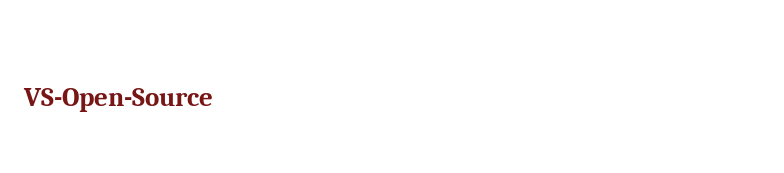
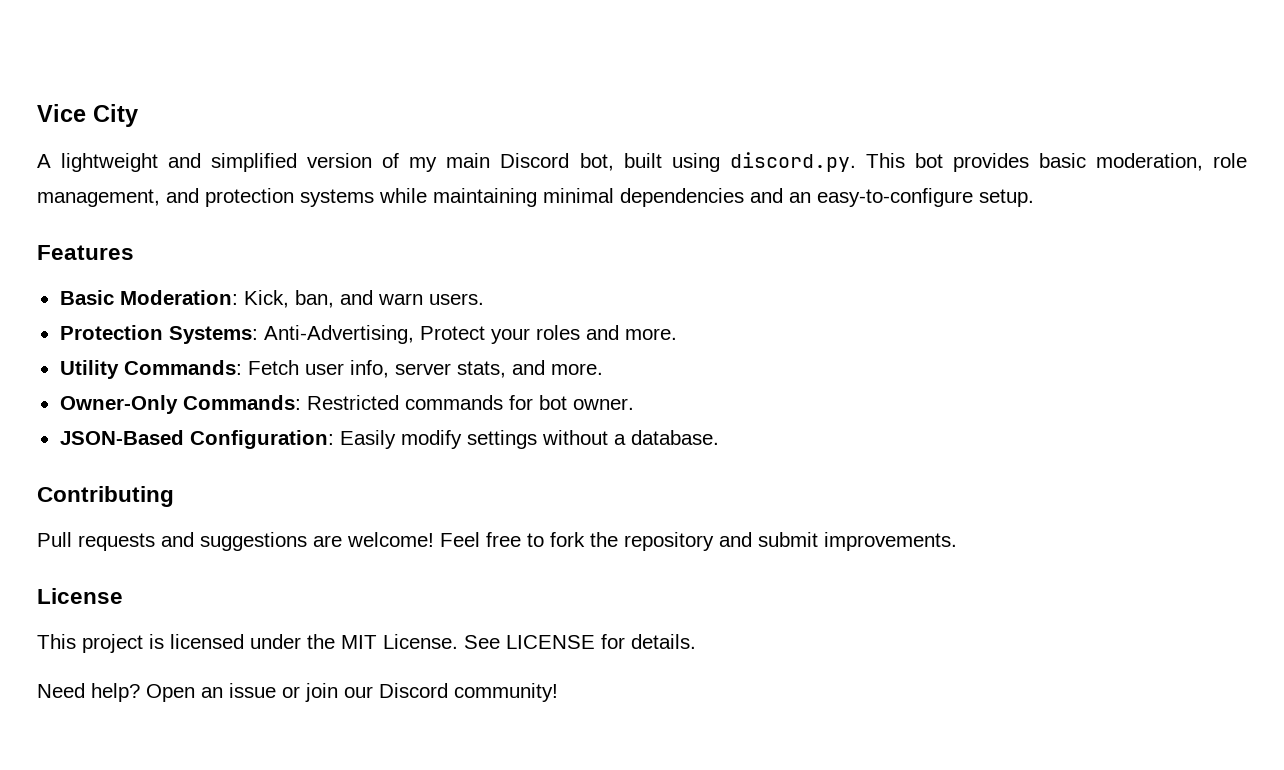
[23,88,213,112] VS-Open-Source -> [37,104,138,127] [37,152,1247,172] [37,188,1034,207] [37,245,134,260] [59,290,484,308] [59,325,677,344] [59,360,603,379] [59,395,634,414] [59,430,719,449] [37,486,174,507] [37,532,957,551] [37,588,123,604] [37,634,696,653] [37,683,558,702] Vice City // A lightweight and simplified version of my main Discord bot, built using discord.py. This bot provides basic moderation, role management, and protection systems while maintaining minimal dependencies and an easy-to-configure setup. // Features // Basic Moderation: Kick, ban, and warn users. // Protection Systems: Anti-Advertising, Protect your roles and more. // Utility Commands: Fetch user info, server stats, and more. // Owner-Only Commands: Restricted commands for bot owner. // JSON-Based Configuration: Easily modify settings without a database. // Contributing // Pull requests and suggestions are welcome! Feel free to fork the repository and submit improvements. // License // This project is licensed under the MIT License. See LICENSE for details. // Need help? Open an issue or join our Discord community!

